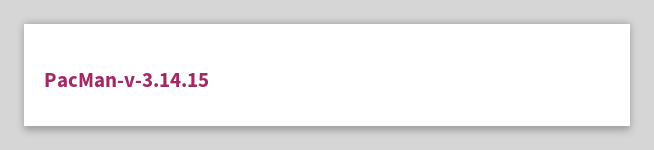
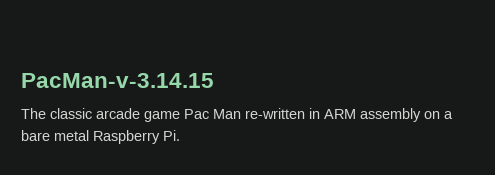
(209, 80) none -> [21,108,453,122] [21,130,180,144] // The classic arcade game Pac Man re-written in ARM assembly on a bare metal Raspberry Pi.

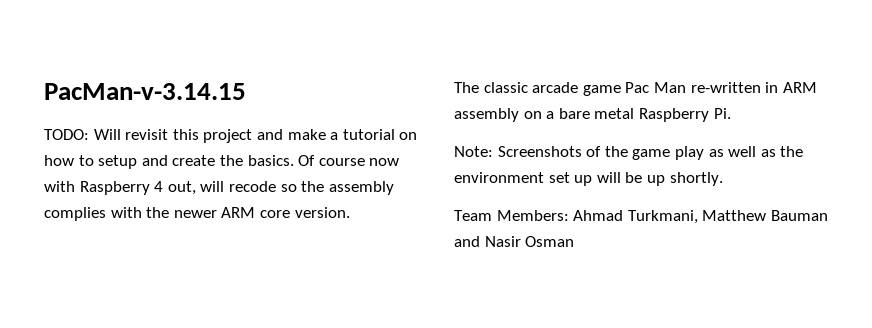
(214, 80) none -> [44,129,418,143] [44,155,400,169] [44,181,394,195] [44,207,350,221] // TODO: Will revisit this project and make a tutorial on how to setup and create the basics. Of course now with Raspberry 4 out, will recode so the assembly complies with the newer ARM core version.
(180, 135) none -> [454,146,804,160] [454,172,723,186] [454,210,828,224] [454,236,575,247] // Note: Screenshots of the game play as well as the environment set up will be up shortly. // Team Members: Ahmad Turkmani, Matthew Bauman and Nasir Osman

